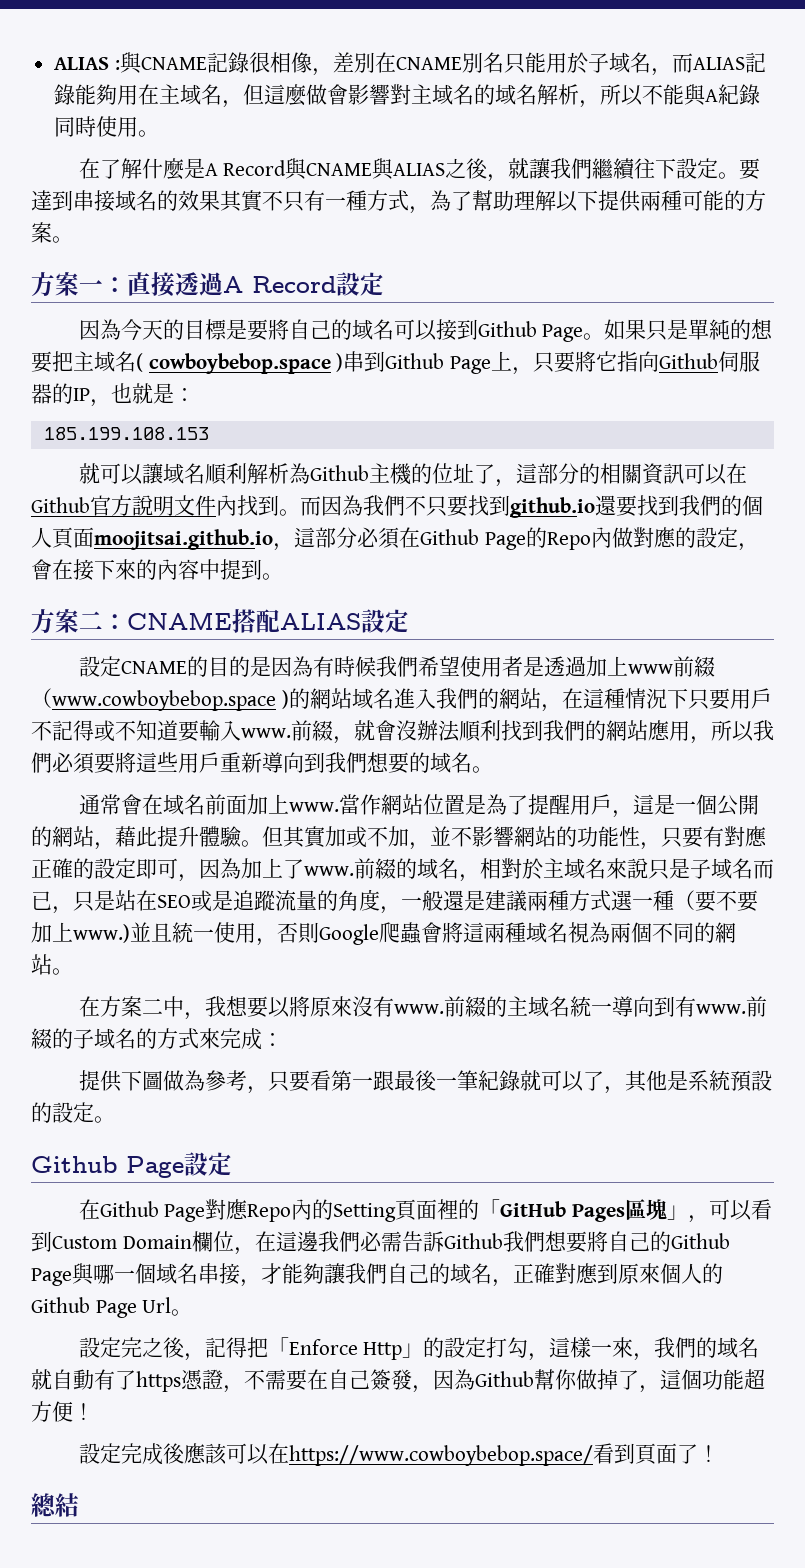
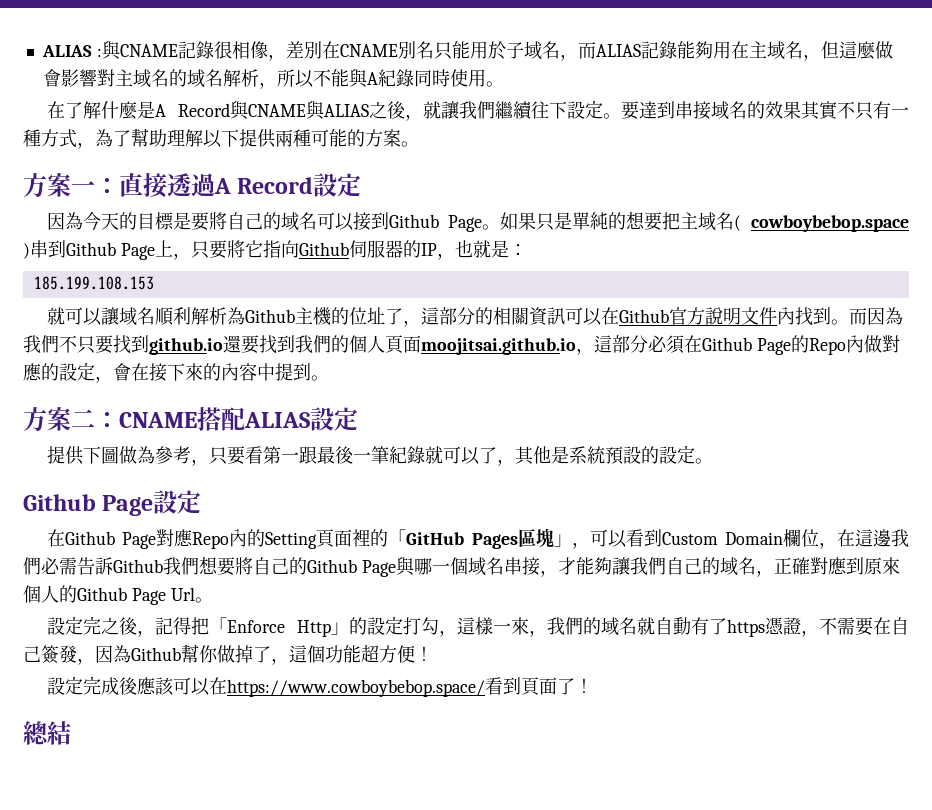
[78,656,715,677] [31,688,772,712] [31,720,774,744] [31,752,493,774] [78,794,759,818] [31,826,767,850] [31,858,774,882] [31,889,758,914] [31,922,736,946] [31,954,73,975] [78,996,767,1020] [31,1028,283,1050] // 設定CNAME的目的是因為有時候我們希望使用者是透過加上www前綴（www.cowboybebop.space )的網站域名進入我們的網站，在這種情況下只要用戶不記得或不知道要輸入www.前綴，就會沒辦法順利找到我們的網站應用，所以我們必須要將這些用戶重新導向到我們想要的域名。 // 通常會在域名前面加上www.當作網站位置是為了提醒用戶，這是一個公開的網站，藉此提升體驗。但其實加或不加，並不影響網站的功能性，只要有對應正確的設定即可，因為加上了www.前綴的域名，相對於主域名來說只是子域名而已，只是站在SEO或是追蹤流量的角度，一般還是建議兩種方式選一種（要不要加上www.)並且統一使用，否則Google爬蟲會將這兩種域名視為兩個不同的網站。 // 在方案二中，我想要以將原來沒有www.前綴的主域名統一導向到有www.前綴的子域名的方式來完成： -> (358, 419) none

